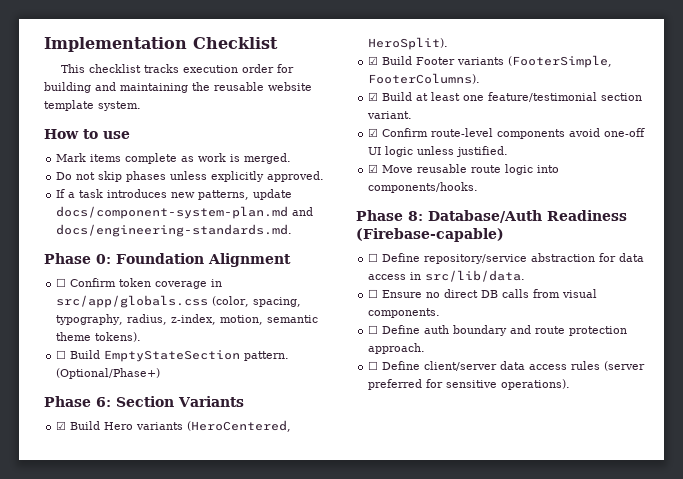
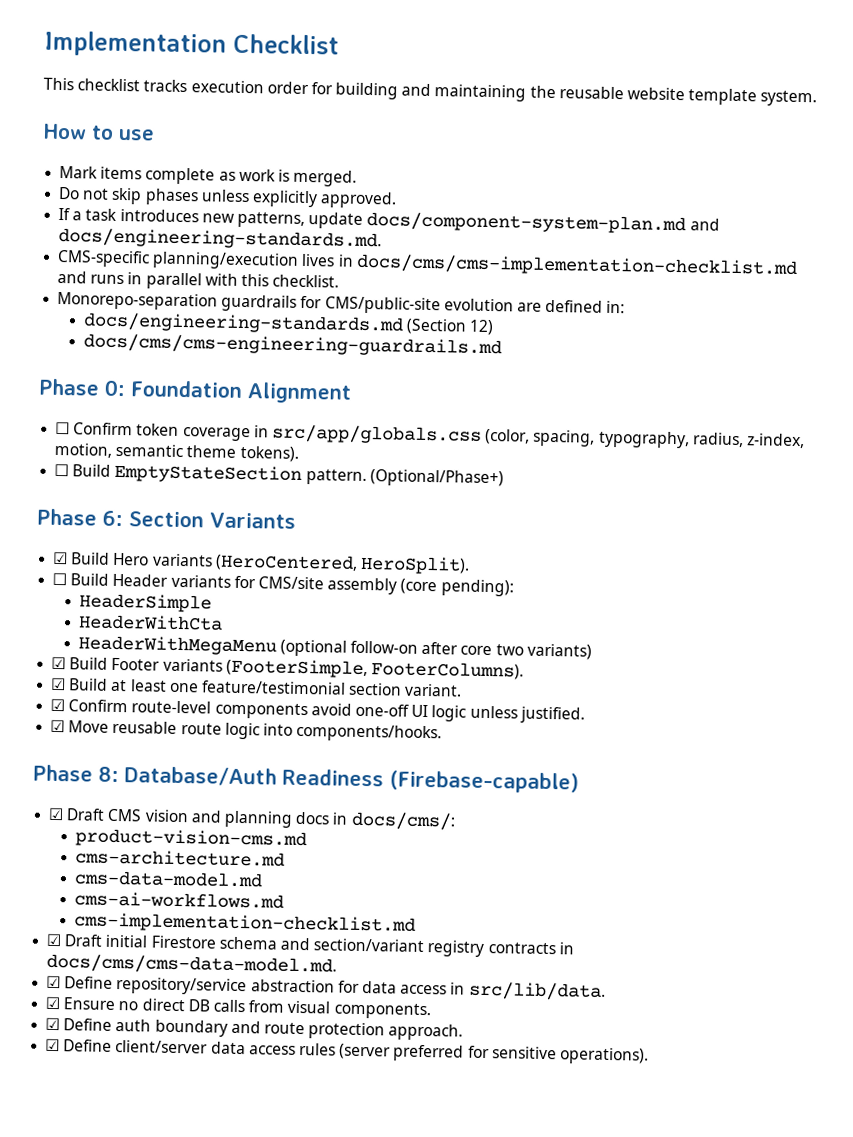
(293, 230) none -> [57,249,798,278] [57,270,340,290] [57,291,626,315] [82,312,495,336] [82,333,502,358] // CMS-specific planning/execution lives in docs/cms/cms-implementation-checklist.md and runs in parallel with this checklist. // Monorepo-separation guardrails for CMS/public-site evolution are defined in: // docs/engineering-standards.md (Section 12) // docs/cms/cms-engineering-guardrails.md
(449, 43) none -> [52,572,514,597] [78,593,212,613] [77,614,223,631] [77,635,592,660] // ☐ Build Header variants for CMS/site assembly (core pending): // HeaderSimple // HeaderWithCta // HeaderWithMegaMenu (optional follow-on after core two variants)
[368,253,379,262] ☐ -> [48,807,456,831] [74,828,307,850] [74,849,285,867] [73,870,263,888] [73,891,284,909] [73,912,416,935] [46,933,574,957] [46,953,338,976] [46,975,62,989] ☑ Draft CMS vision and planning docs in docs/cms/: // product-vision-cms.md // cms-architecture.md // cms-data-model.md // cms-ai-workflows.md // cms-implementation-checklist.md // ☑ Draft initial Firestore schema and section/variant registry contracts in docs/cms/cms-data-model.md. // ☑
[368,289,379,298] ☐ -> [45,996,61,1010] ☑
[368,325,379,334] ☐ -> [45,1017,61,1031] ☑
[368,361,379,370] ☐ -> [45,1038,61,1052] ☑

